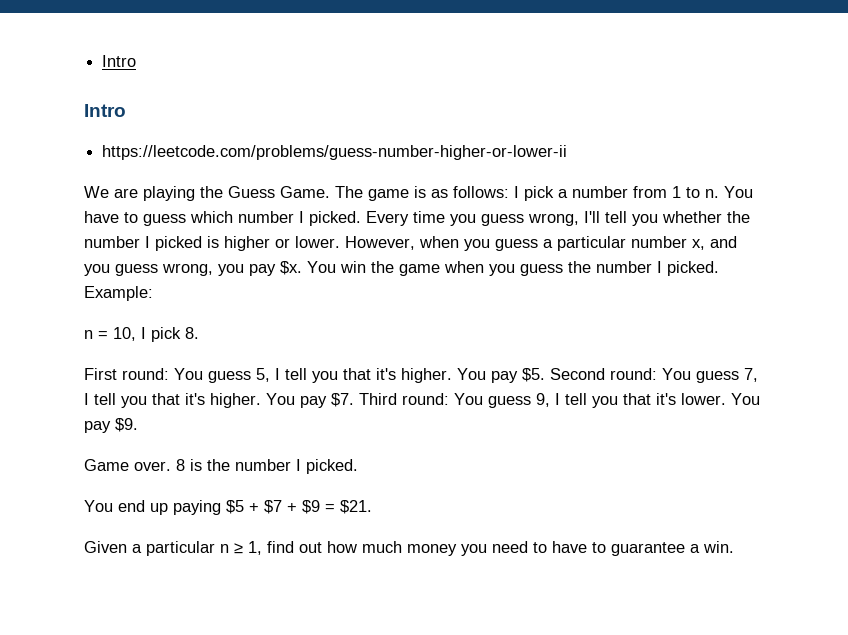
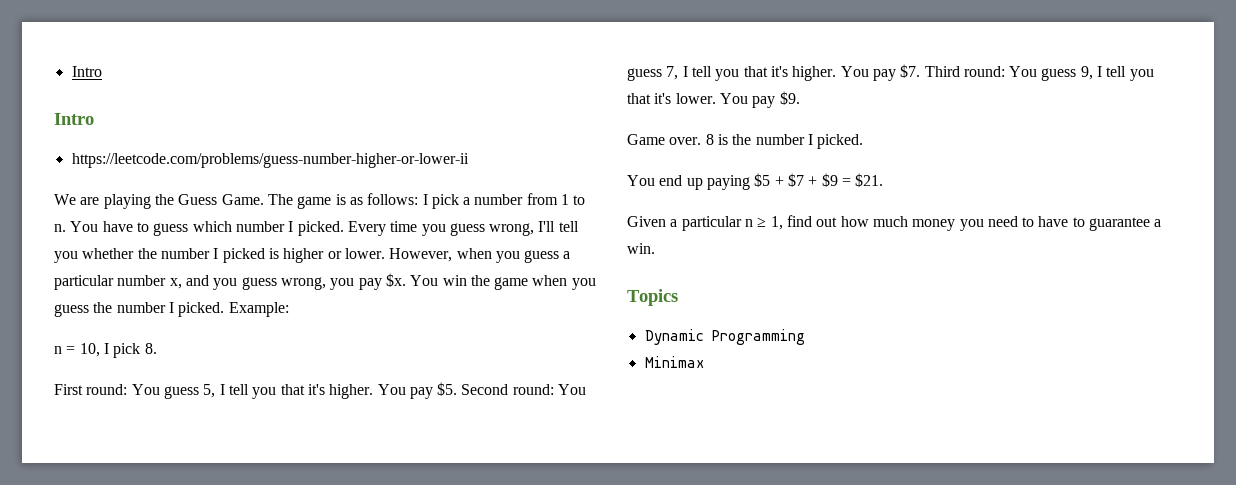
(734, 547) none -> [627,289,678,306] [644,329,805,345] [644,356,704,368] // Topics // Dynamic Programming // Minimax

